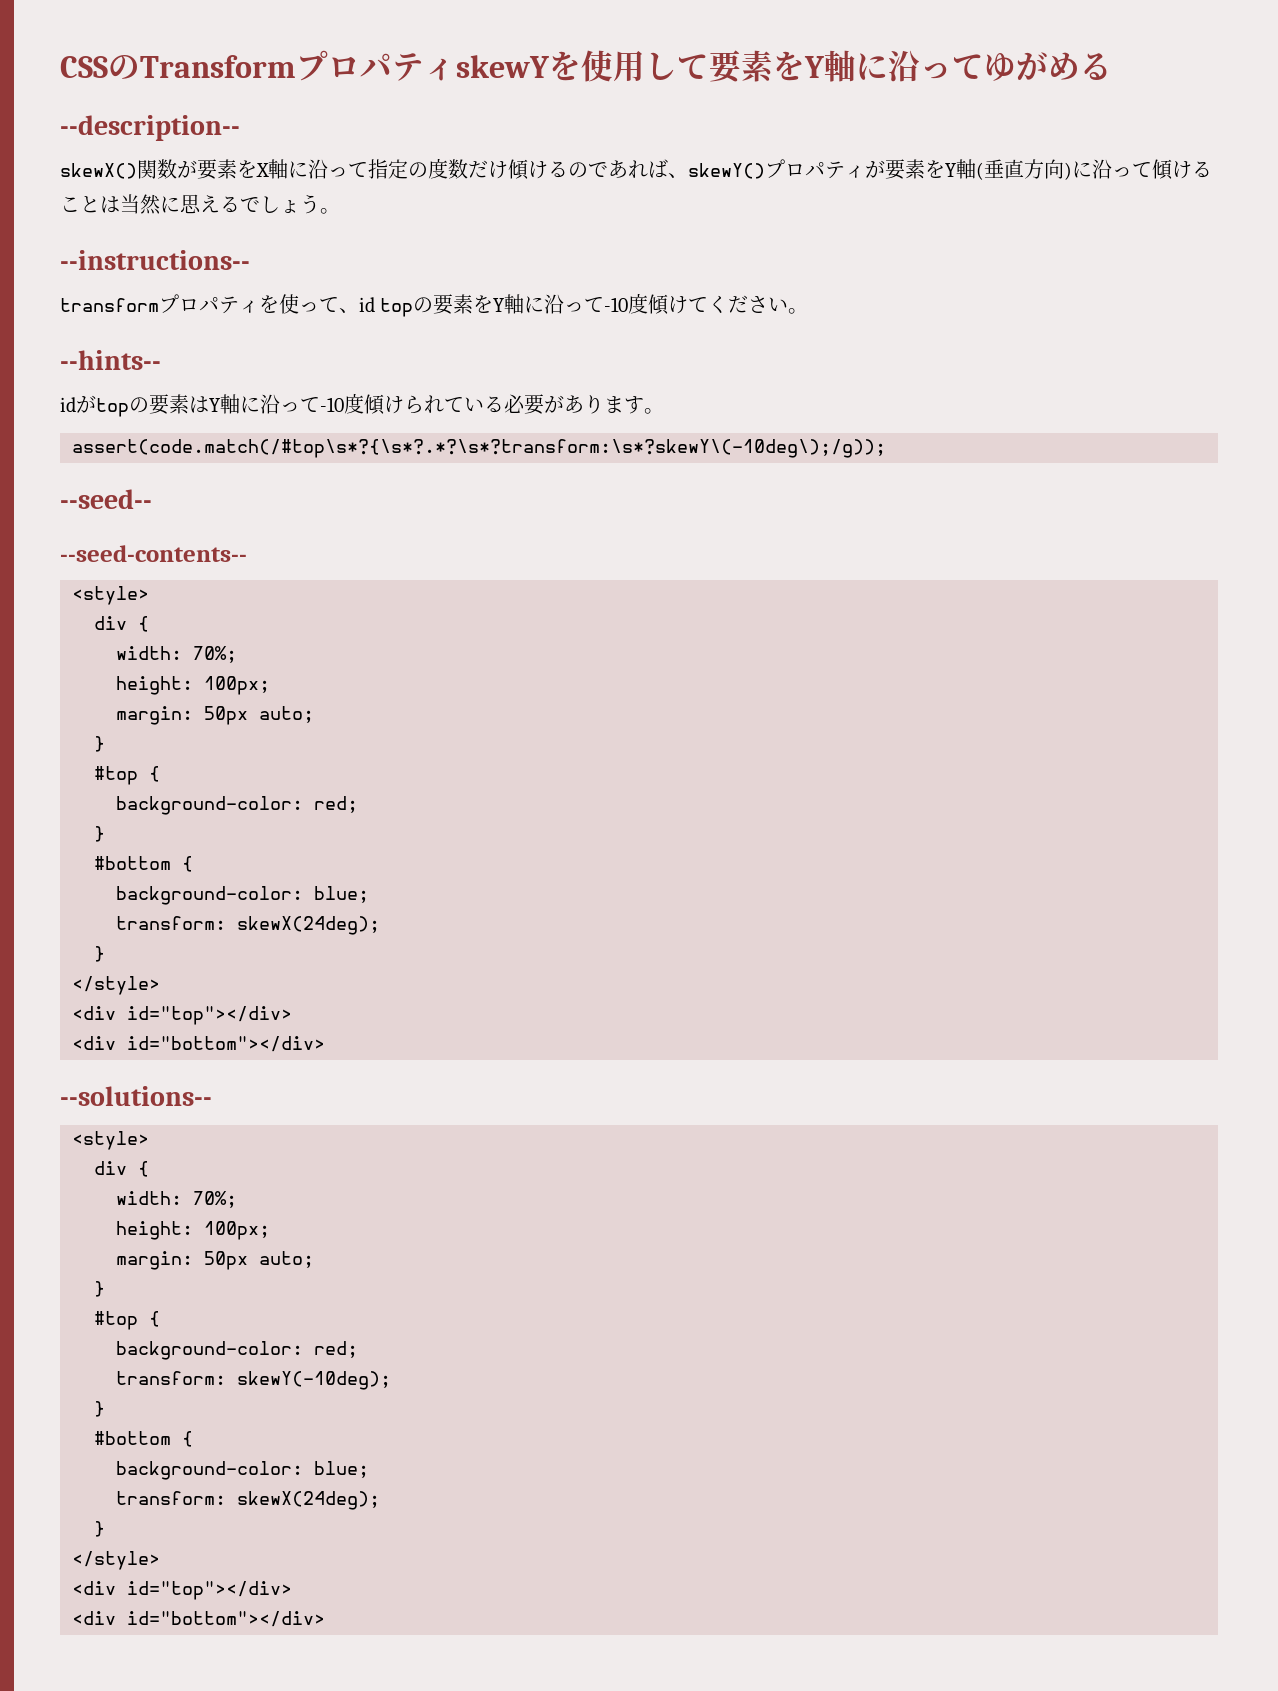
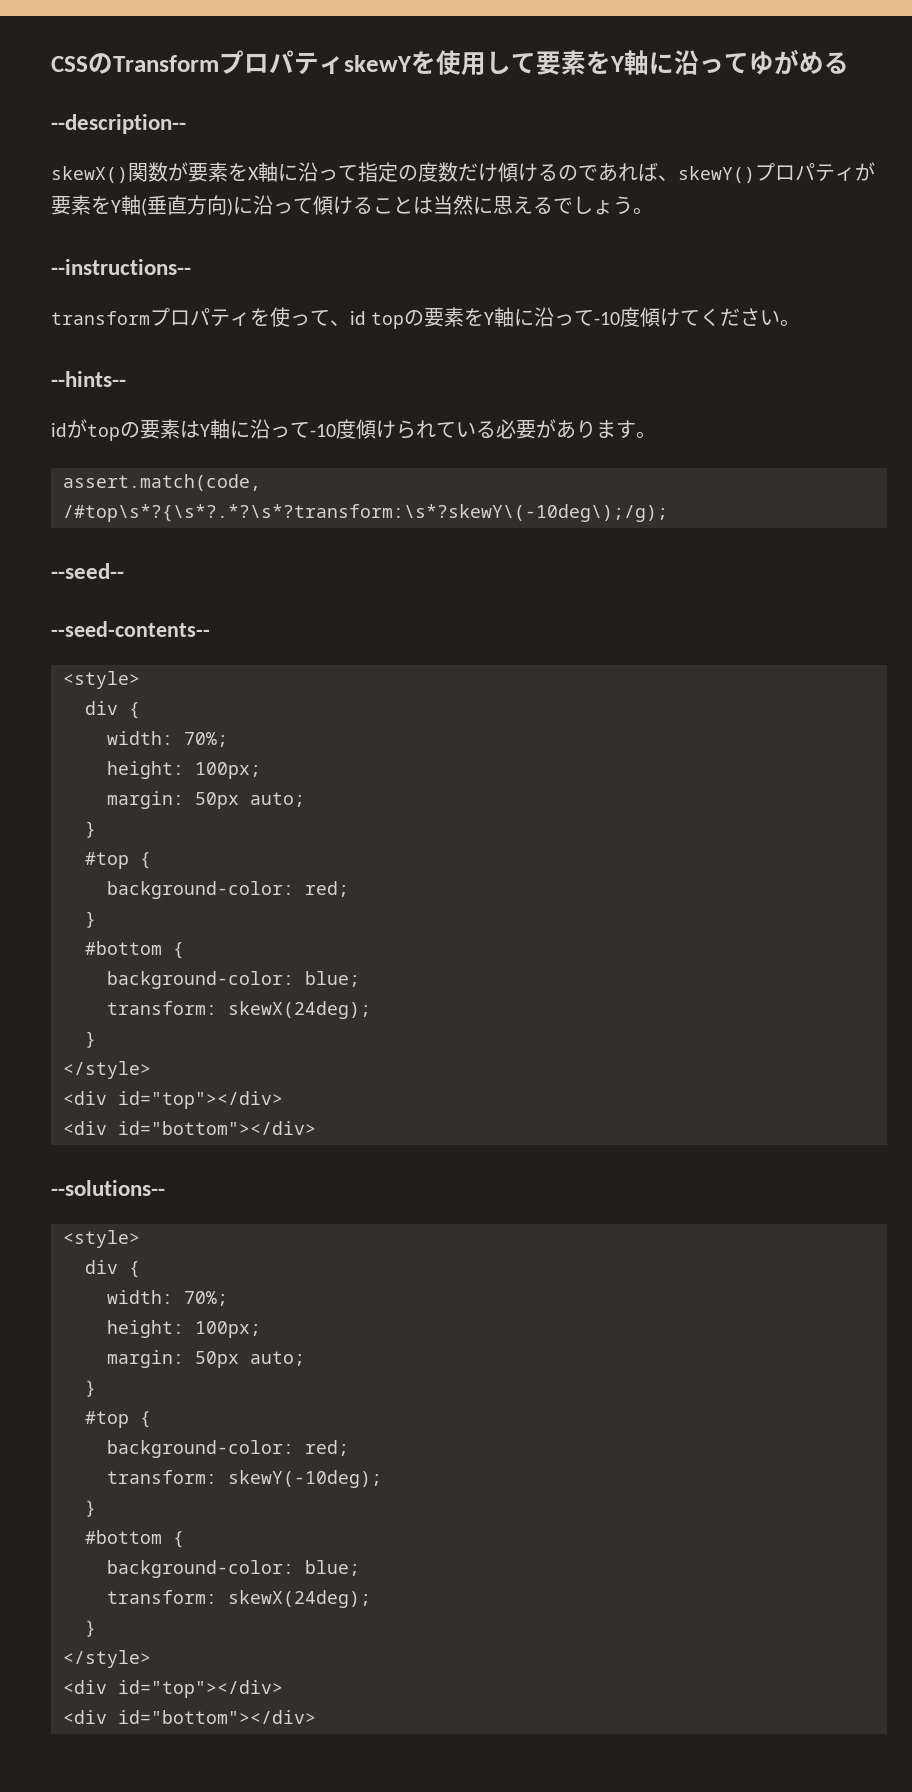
[72,439,886,458] assert(code.match(/#top\s*?{\s*?.*?\s*?transform:\s*?skewY\(-10deg\);/g)); -> [63,474,261,491] [63,504,668,522] assert.match(code, /#top\s*?{\s*?.*?\s*?transform:\s*?skewY\(-10deg\);/g);

